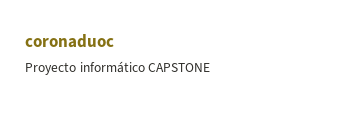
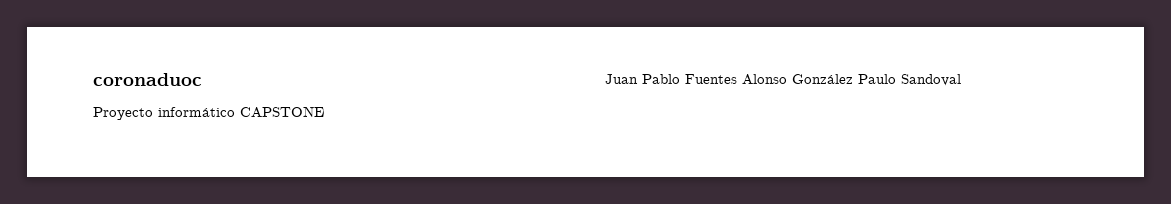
(211, 67) none -> [605,74,961,86] // Juan Pablo Fuentes Alonso González Paulo Sandoval

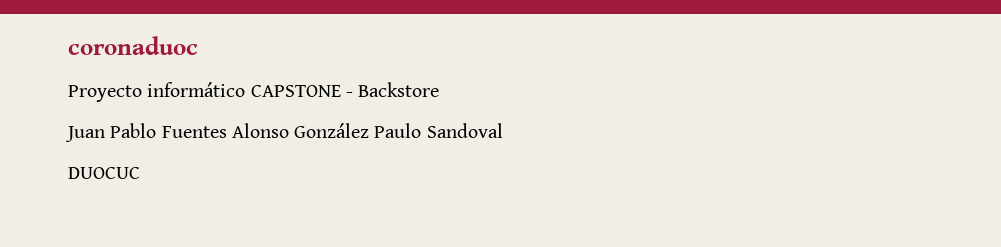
(324, 112) none -> [345,82,440,97] - Backstore
(961, 80) none -> [68,167,140,179] // DUOCUC

